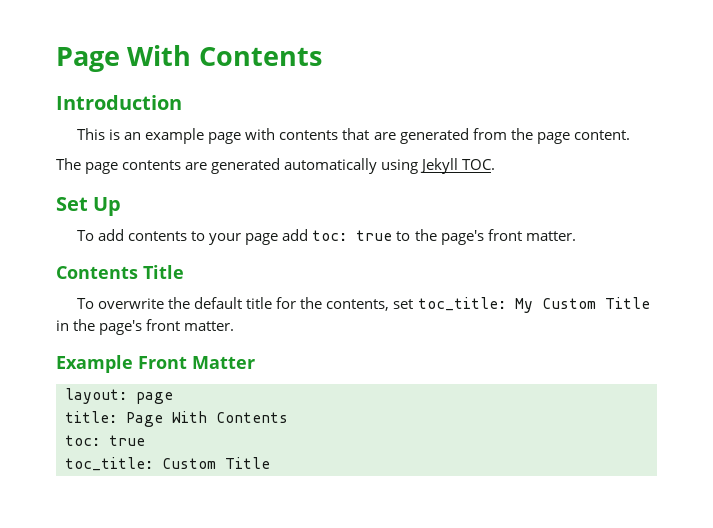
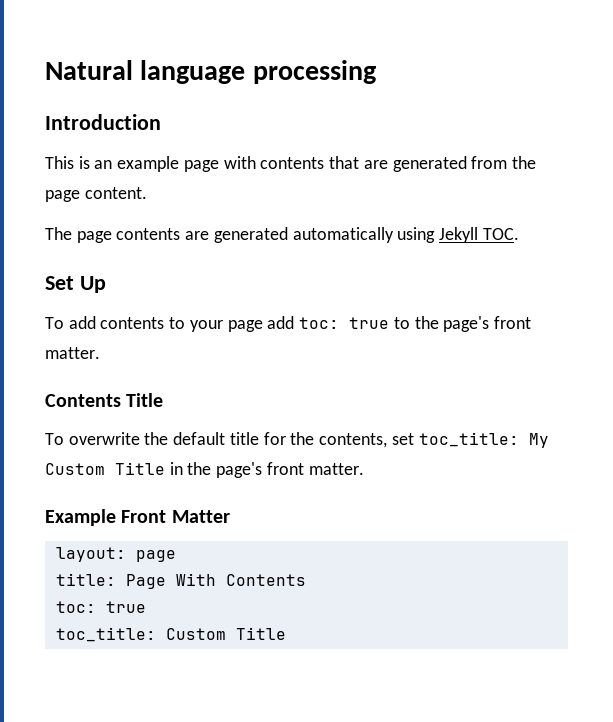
[56,45,322,72] Page With Contents -> [45,60,376,84] Natural language processing

